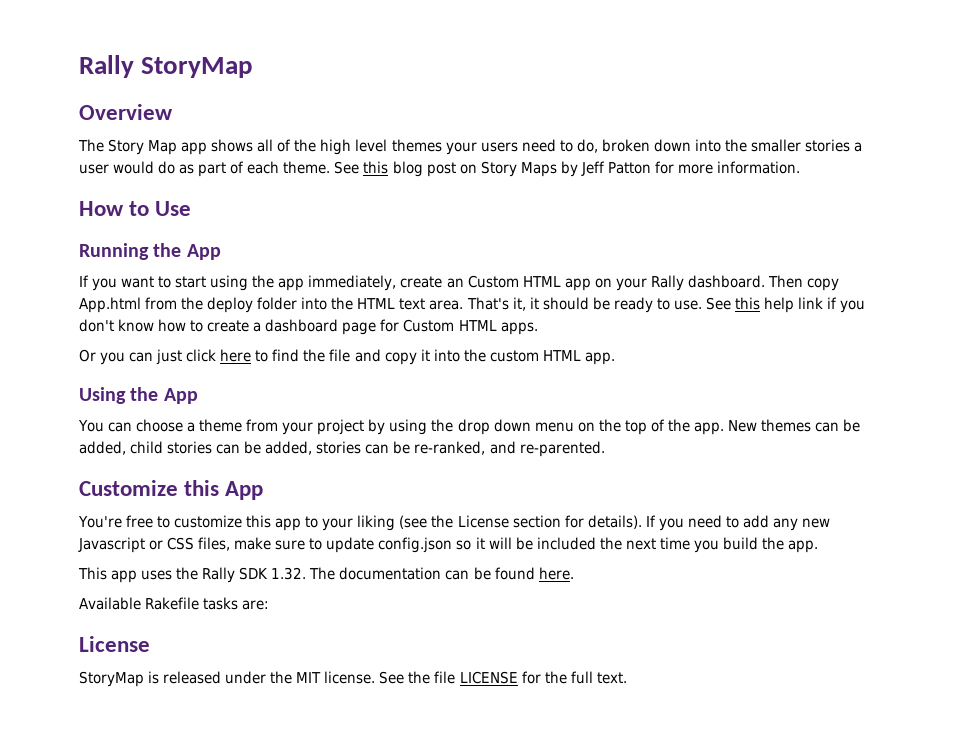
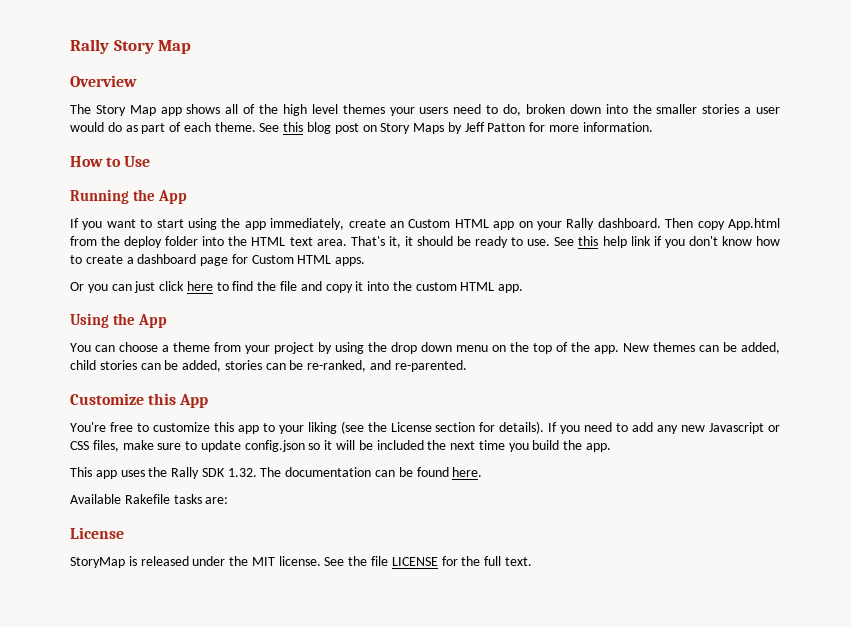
[79,55,253,78] Rally StoryMap -> [70,39,192,54] Rally Story Map

